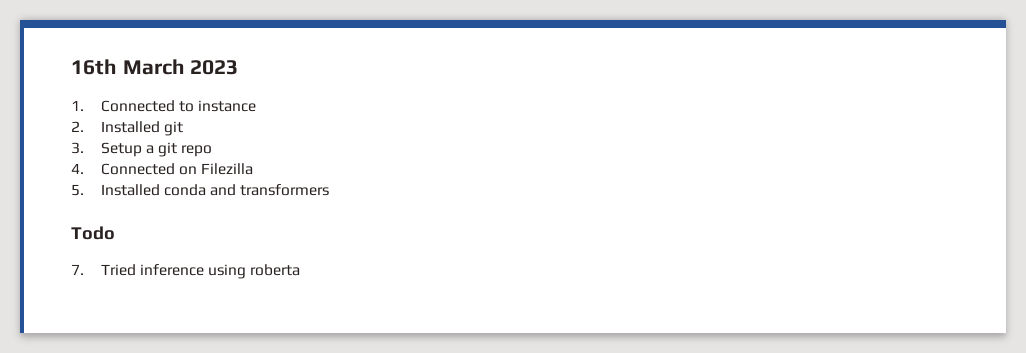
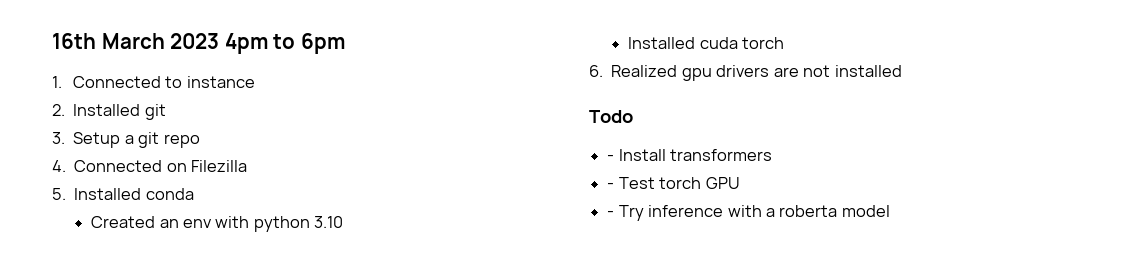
(239, 67) none -> [224,33,345,54] 4pm to 6pm
[210,184,330,196] [71,226,115,240] [71,264,301,279] and transformers // Todo // 7. Tried inference using roberta -> [91,216,344,232] [628,37,785,49] [589,65,902,81] [589,110,633,123] [607,149,773,161] [607,177,740,189] [607,205,890,221] // Created an env with python 3.10 // Installed cuda torch // 6. Realized gpu drivers are not installed // Todo // - Install transformers // - Test torch GPU // - Try inference with a roberta model

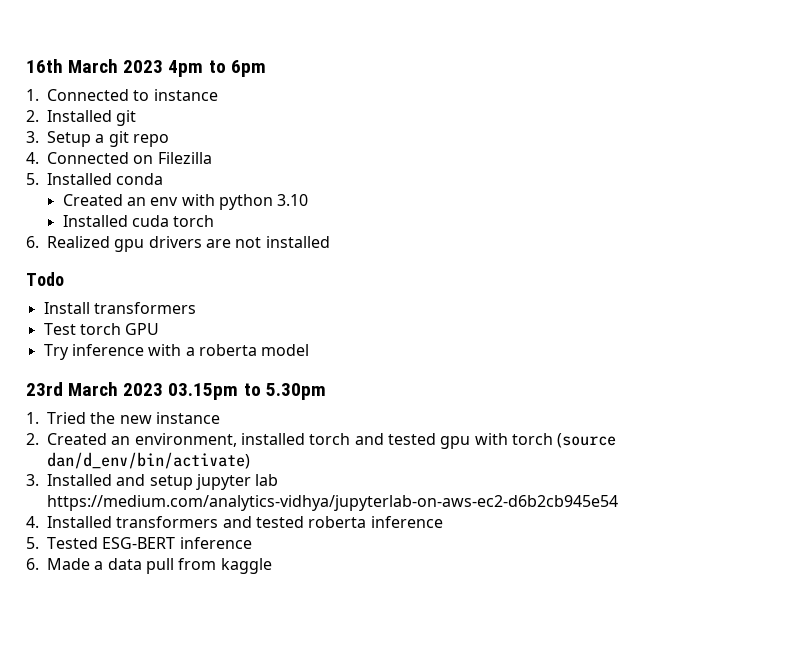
[607,155,615,161] - -> (64, 279) none
[607,183,615,189] - -> (196, 308) none
[607,211,615,217] - -> (160, 329) none
(890, 211) none -> [26,382,326,400] [26,412,220,424] [26,433,617,449] [47,452,250,469] [26,474,279,490] [47,495,618,511] [26,516,443,528] [26,537,252,549] [26,558,272,574] // 23rd March 2023 03.15pm to 5.30pm // 1. Tried the new instance // 2. Created an environment, installed torch and tested gpu with torch (source dan/d_env/bin/activate) // 3. Installed and setup jupyter lab https://medium.com/analytics-vidhya/jupyterlab-on-aws-ec2-d6b2cb945e54 // 4. Installed transformers and tested roberta inference // 5. Tested ESG-BERT inference // 6. Made a data pull from kaggle

